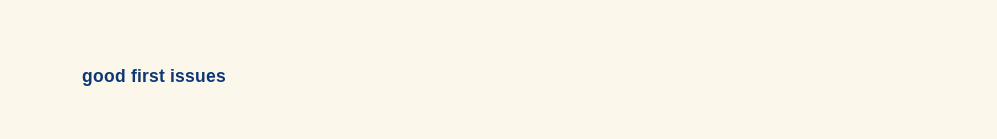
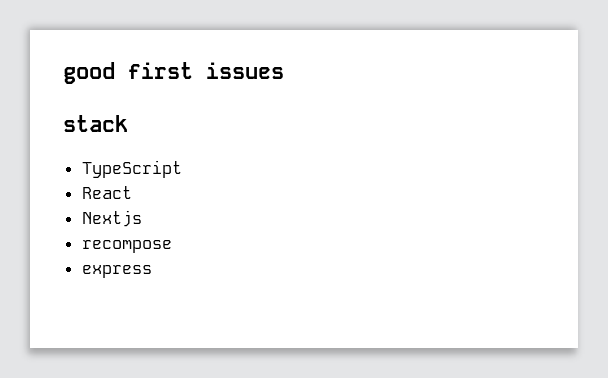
(226, 75) none -> [63,115,128,132] [81,160,182,178] [81,186,132,199] [81,210,142,227] [81,240,172,253] [81,265,152,278] // stack // TypeScript // React // Nextjs // recompose // express

